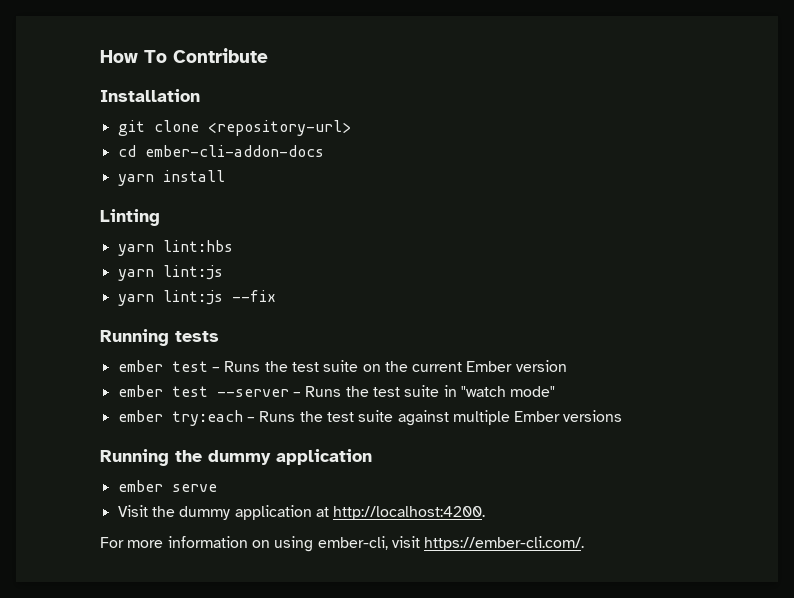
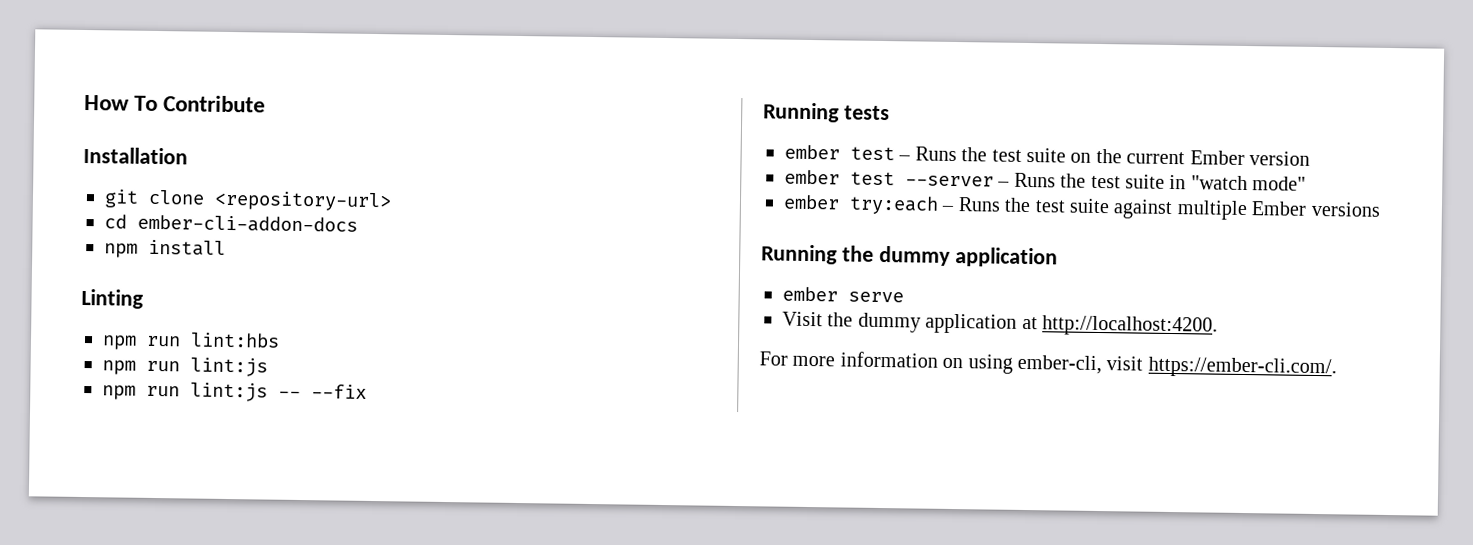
[117,174,154,186] yarn -> [104,243,138,258] npm
[117,244,154,256] yarn -> [102,335,181,350] npm run
[117,269,154,281] yarn -> [102,360,180,375] npm run
[117,290,223,306] yarn lint:js -> [102,382,301,402] npm run lint:js --

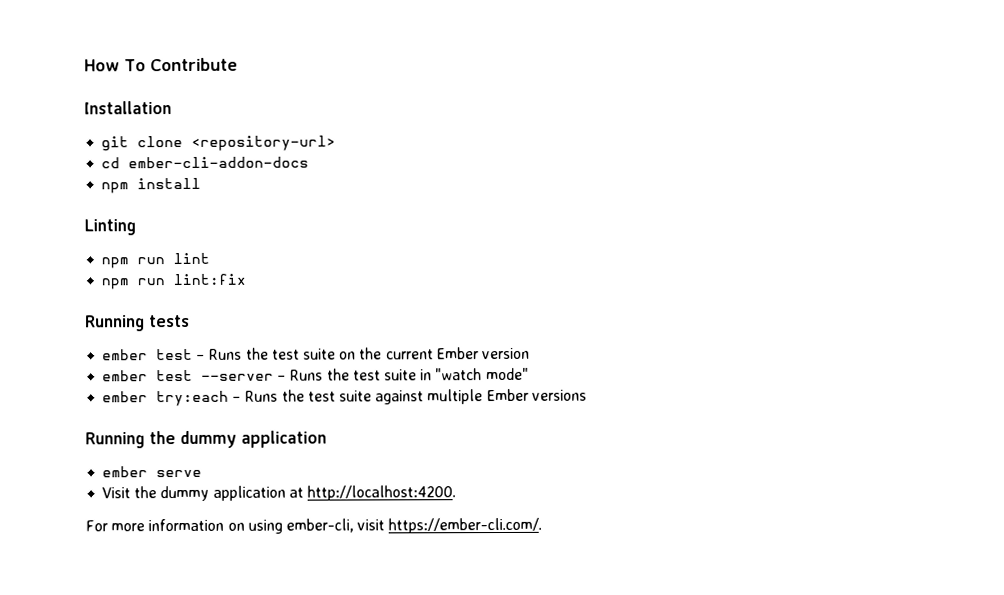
[190,332,280,348] [102,357,268,377] [102,382,367,402] lint:hbs // npm run lint:js // npm run lint:js -- --fix -> [173,252,211,265] [101,273,247,290] lint // npm run lint:fix

